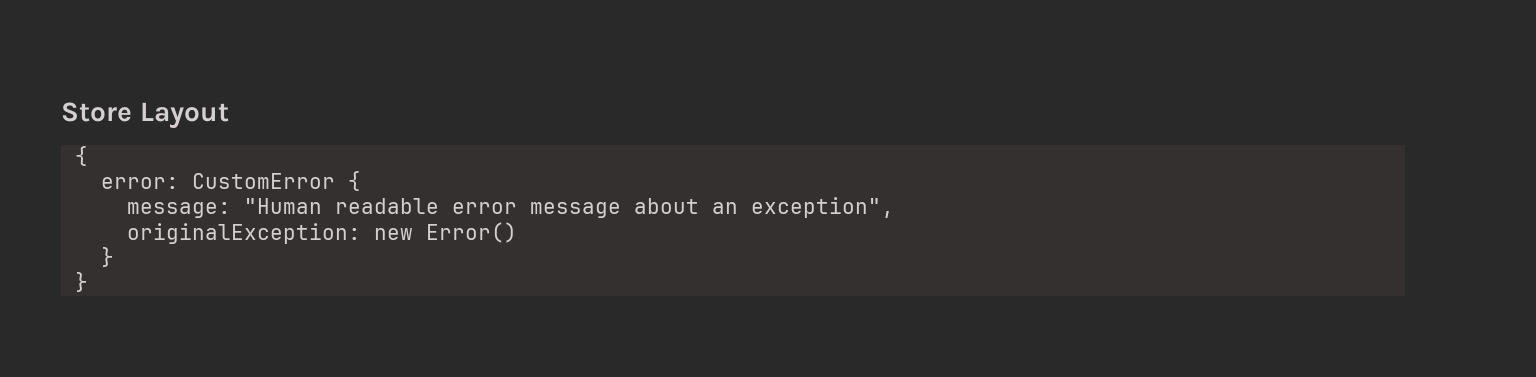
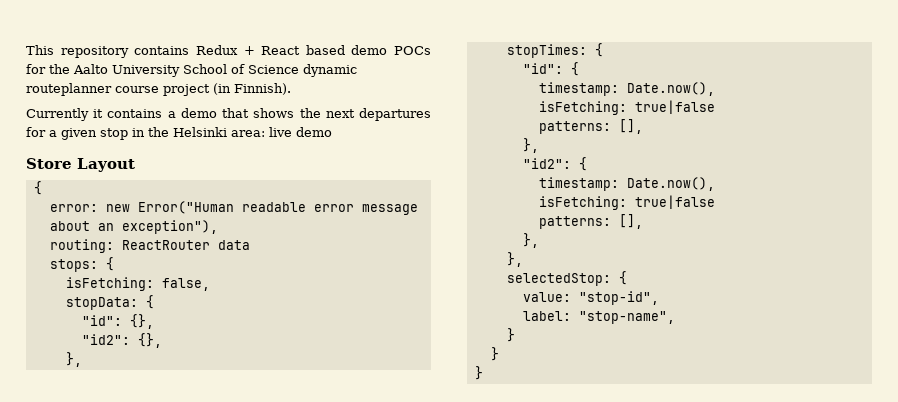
(61, 112) none -> [26,45,431,58] [26,64,357,77] [26,83,291,96] [26,108,432,121] [26,127,332,140] This repository contains Redux + React based demo POCs for the Aalto University School of Science dynamic routeplanner course project (in Finnish). // Currently it contains a demo that shows the next departures for a given stop in the Helsinki area: live demo //
[192,171,362,191] [127,198,323,218] CustomError { // message: "Human -> [105,201,234,214] new Error("Human
[751,197,895,218] [127,222,518,244] [101,247,115,267] [75,272,89,292] exception", // originalException: new Error() // } // } -> [121,220,218,234] [49,239,250,253] [49,257,114,272] [65,277,210,291] [65,295,154,310] [81,314,154,329] [81,333,162,348] [65,352,82,367] [506,43,603,58] [522,62,579,76] [538,82,715,96] [538,100,715,115] [538,119,643,134] [522,138,539,153] [522,157,587,171] [538,177,715,191] [538,195,715,210] [538,214,643,229] [522,233,539,248] [506,252,523,267] [506,271,627,286] [522,291,659,305] [522,311,675,324] [506,328,515,342] [490,347,499,361] [474,366,483,380] exception"), // routing: ReactRouter data // stops: { // isFetching: false, // stopData: { // "id": {}, // "id2": {}, // }, // stopTimes: { // "id": { // timestamp: Date.now(), // isFetching: true|false // patterns: [], // }, // "id2": { // timestamp: Date.now(), // isFetching: true|false // patterns: [], // }, // }, // selectedStop: { // value: "stop-id", // label: "stop-name", // } // } // }

